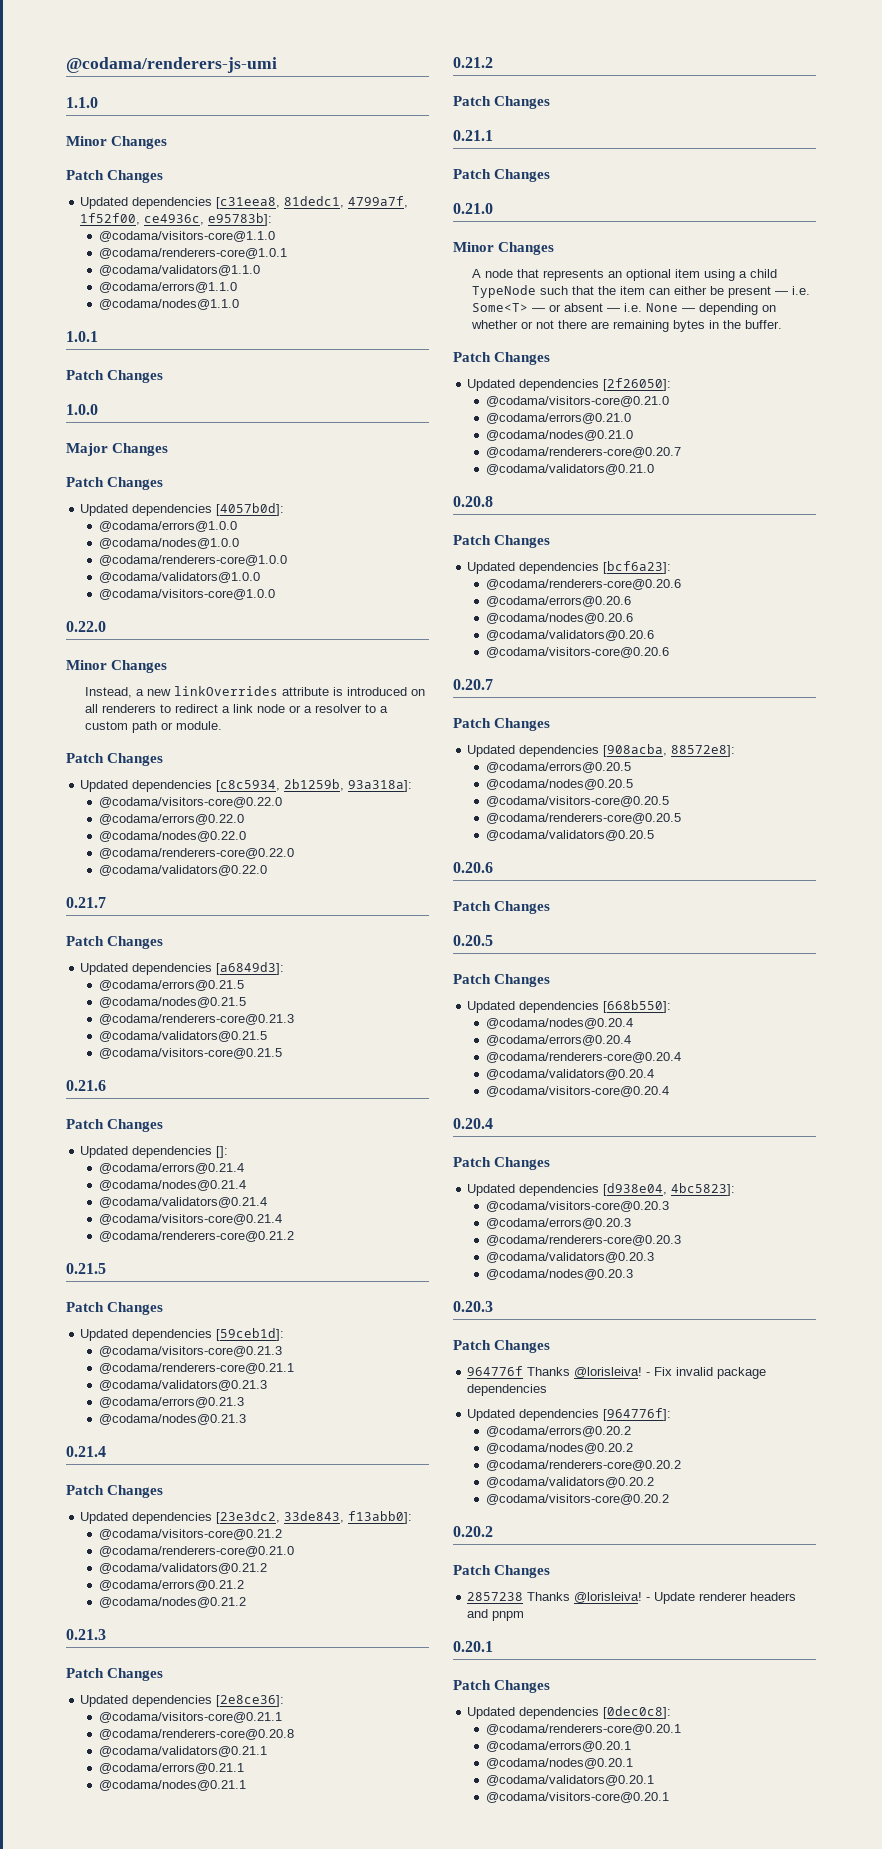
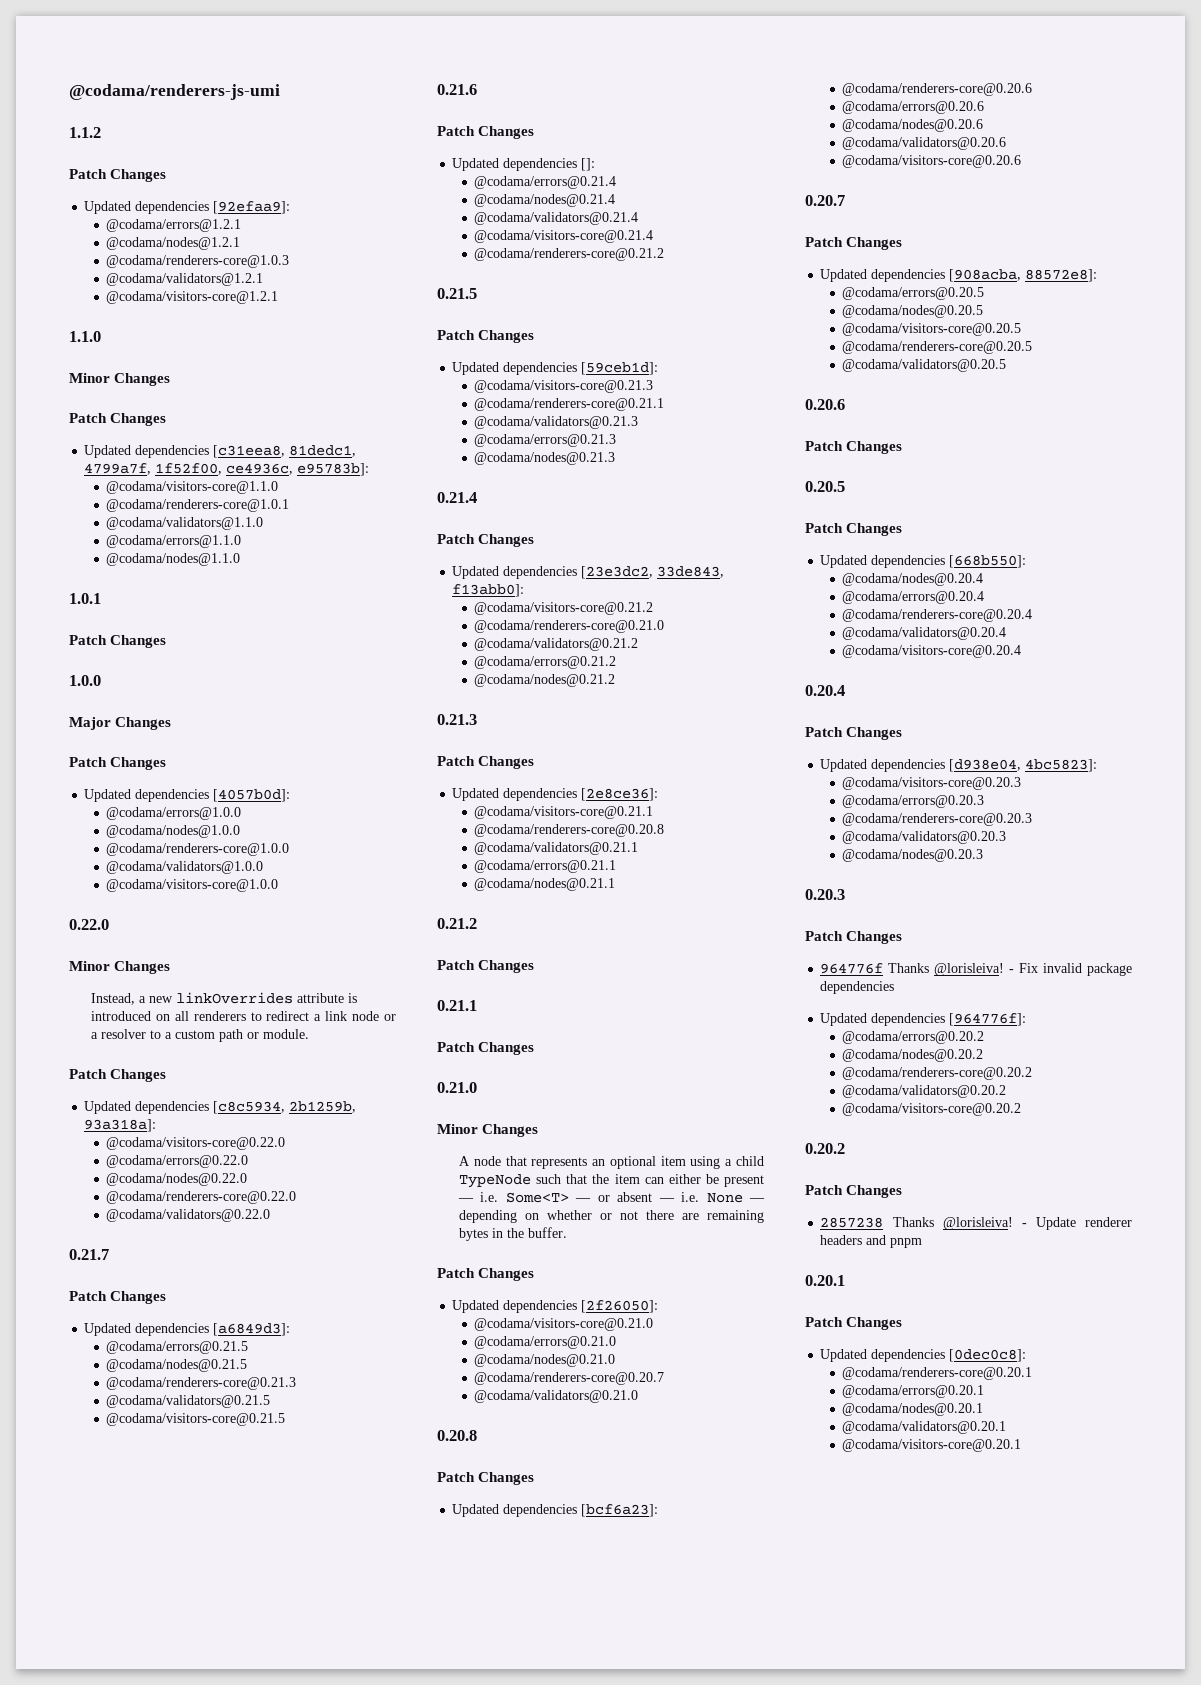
(277, 65) none -> [69,127,101,138] [69,169,167,182] [84,201,291,214] [106,219,242,232] [106,237,241,250] [106,255,290,268] [106,273,264,286] [106,291,279,304] // 1.1.2 // Patch Changes // Updated dependencies [92efaa9]: // @codama/errors@1.2.1 // @codama/nodes@1.2.1 // @codama/renderers-core@1.0.3 // @codama/validators@1.2.1 // @codama/visitors-core@1.2.1

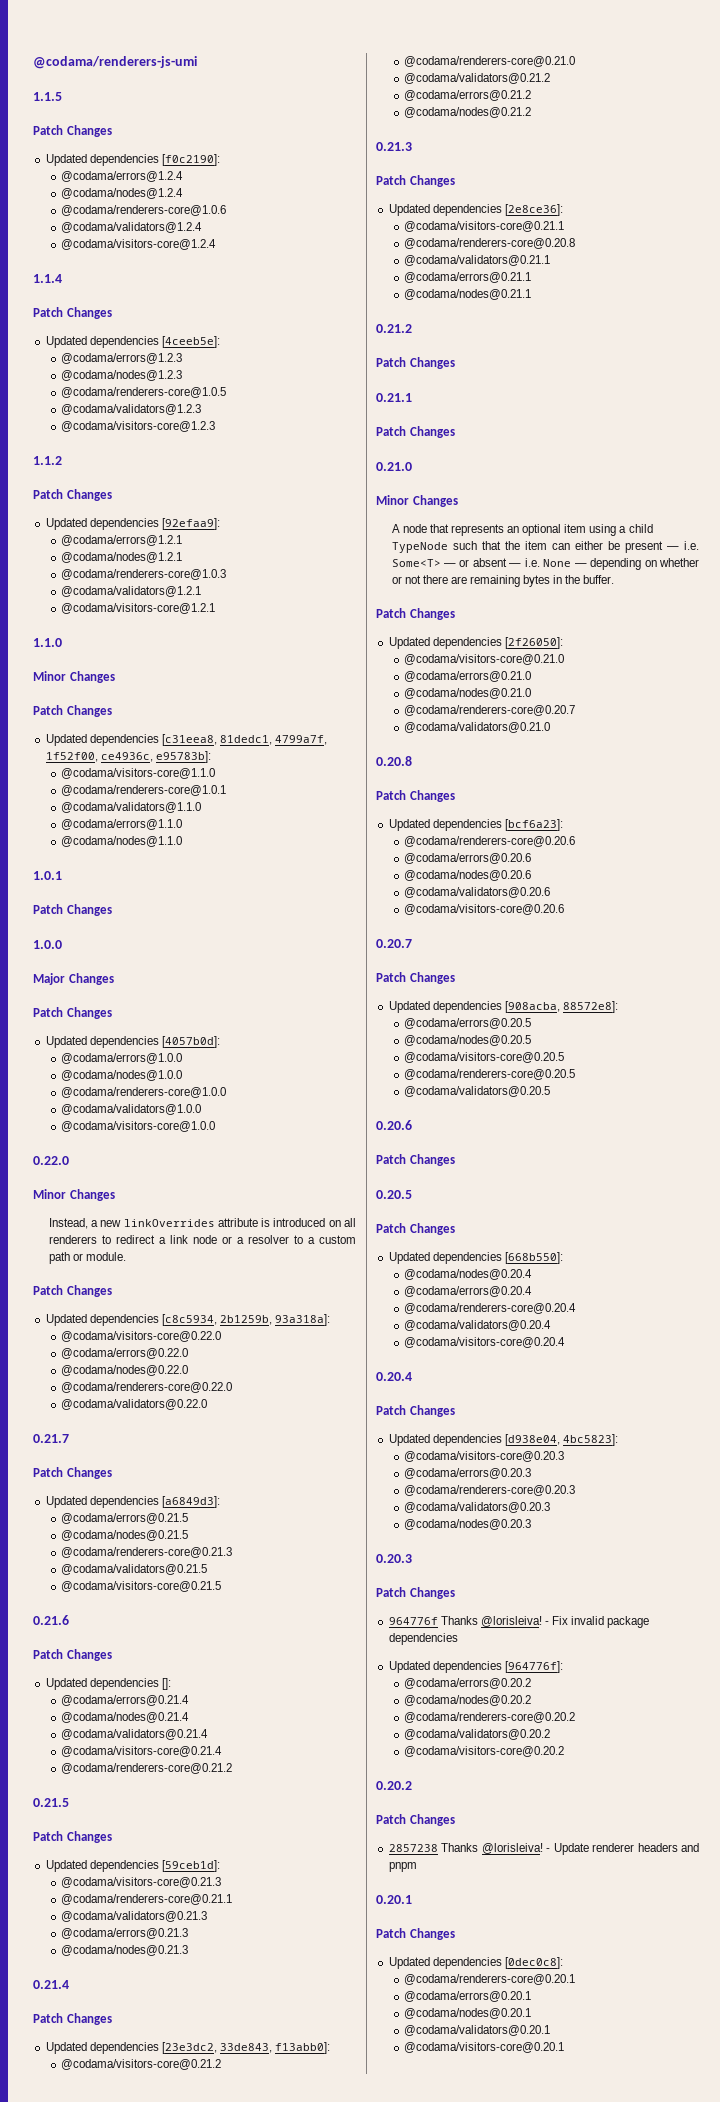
(280, 92) none -> [33,92,62,101] [33,125,112,137] [45,154,220,166] [61,171,184,182] [61,188,184,199] [61,205,227,216] [61,222,203,233] [61,239,217,250] [33,274,62,283] [33,307,112,319] [45,336,220,348] [61,353,183,364] [61,370,183,381] [61,387,227,398] [61,404,202,415] [61,421,216,432] // 1.1.5 // Patch Changes // Updated dependencies [f0c2190]: // @codama/errors@1.2.4 // @codama/nodes@1.2.4 // @codama/renderers-core@1.0.6 // @codama/validators@1.2.4 // @codama/visitors-core@1.2.4 // 1.1.4 // Patch Changes // Updated dependencies [4ceeb5e]: // @codama/errors@1.2.3 // @codama/nodes@1.2.3 // @codama/renderers-core@1.0.5 // @codama/validators@1.2.3 // @codama/visitors-core@1.2.3

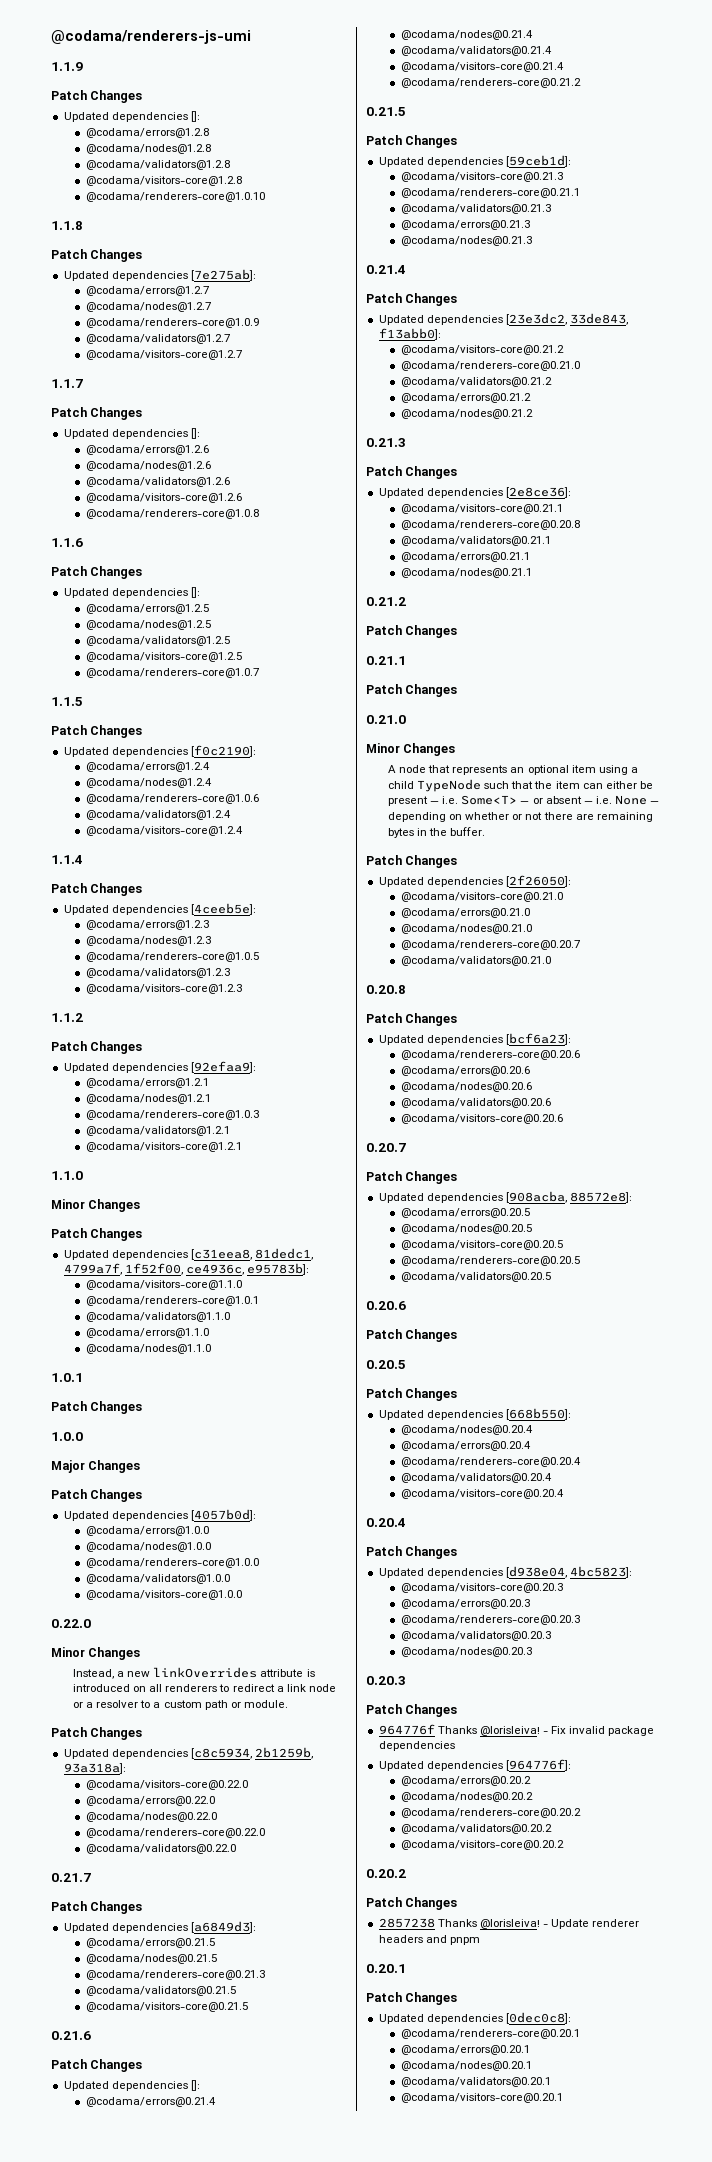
(197, 62) none -> [51,62,83,71] [51,90,143,103] [63,111,200,122] [85,128,209,138] [85,144,211,154] [85,160,230,170] [85,176,242,186] [85,192,265,202] [51,221,83,230] [51,249,143,262] [63,269,256,281] [85,286,209,296] [85,302,211,312] [85,318,259,328] [85,334,230,344] [85,350,242,360] [51,379,83,388] [51,407,143,420] [63,428,200,439] [85,445,209,455] [85,461,211,471] [85,477,230,487] [85,493,242,503] [85,509,259,519] [51,538,83,547] [51,566,143,579] [63,587,200,598] [85,604,209,614] [85,620,211,630] [85,636,230,646] [85,652,242,662] [85,668,259,678] // 1.1.9 // Patch Changes // Updated dependencies []: // @codama/errors@1.2.8 // @codama/nodes@1.2.8 // @codama/validators@1.2.8 // @codama/visitors-core@1.2.8 // @codama/renderers-core@1.0.10 // 1.1.8 // Patch Changes // Updated dependencies [7e275ab]: // @codama/errors@1.2.7 // @codama/nodes@1.2.7 // @codama/renderers-core@1.0.9 // @codama/validators@1.2.7 // @codama/visitors-core@1.2.7 // 1.1.7 // Patch Changes // Updated dependencies []: // @codama/errors@1.2.6 // @codama/nodes@1.2.6 // @codama/validators@1.2.6 // @codama/visitors-core@1.2.6 // @codama/renderers-core@1.0.8 // 1.1.6 // Patch Changes // Updated dependencies []: // @codama/errors@1.2.5 // @codama/nodes@1.2.5 // @codama/validators@1.2.5 // @codama/visitors-core@1.2.5 // @codama/renderers-core@1.0.7

